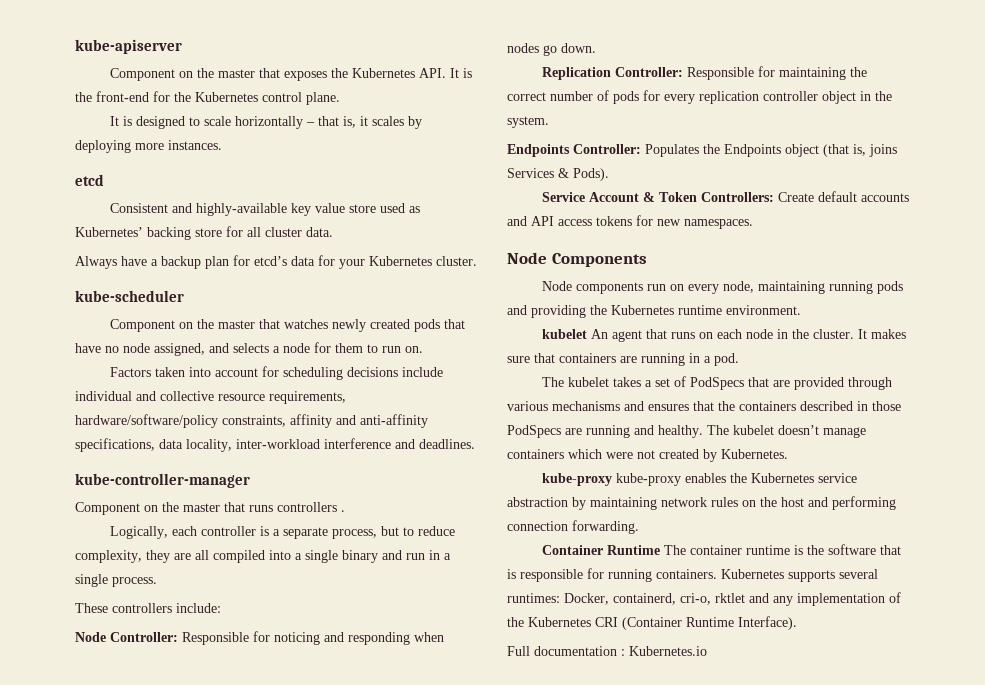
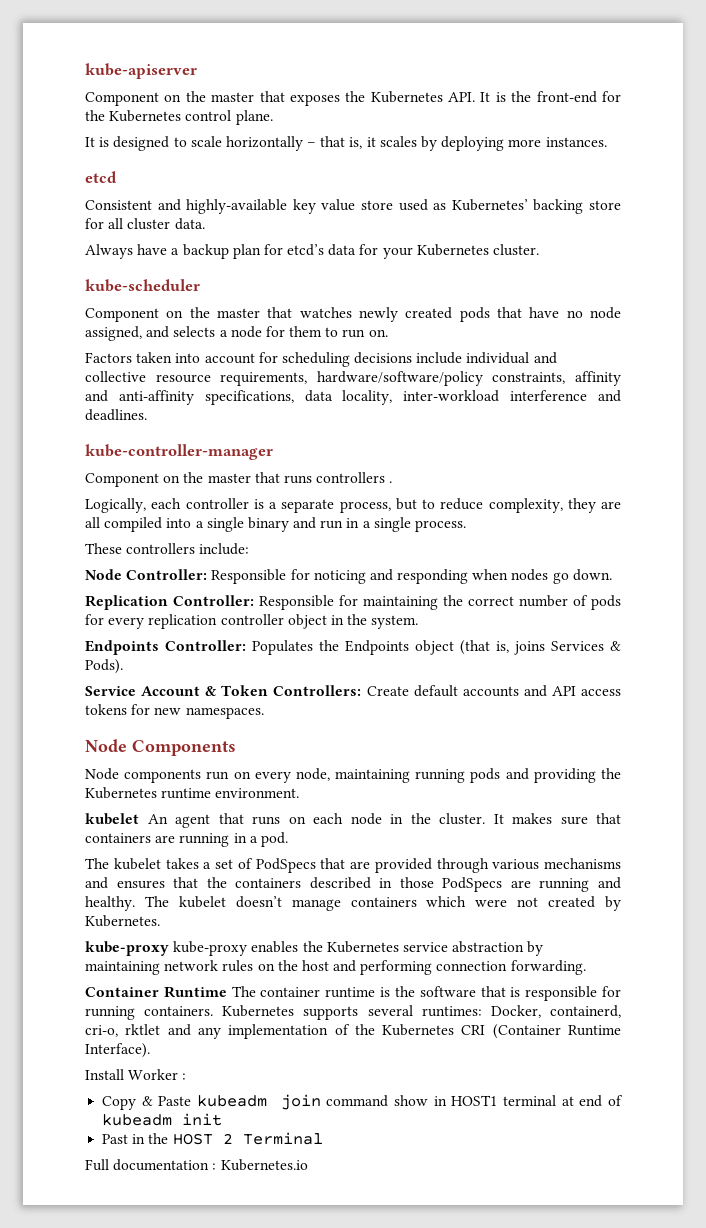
(797, 623) none -> [85,1069,187,1080] [102,1094,623,1110] [102,1113,223,1126] [102,1132,323,1145] // Install Worker : // Copy & Paste kubeadm join command show in HOST1 terminal at end of kubeadm init // Past in the HOST 2 Terminal

